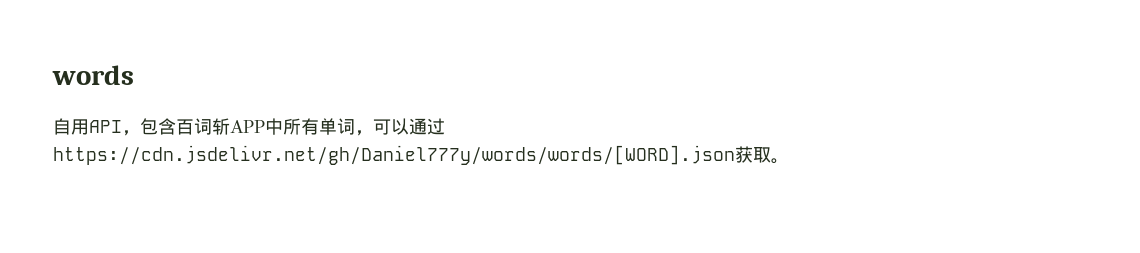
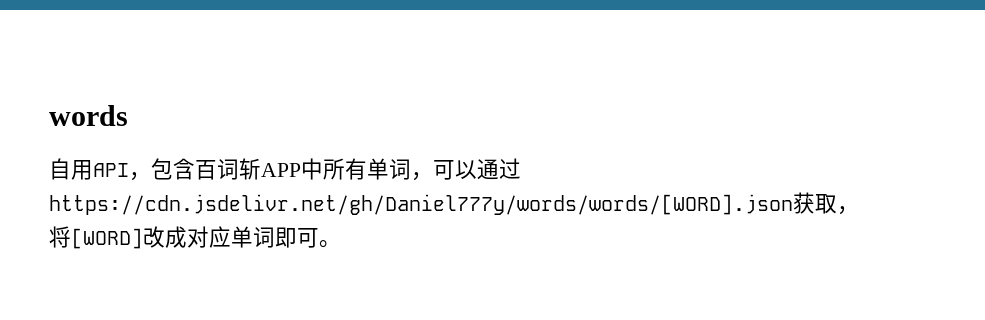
(771, 155) none -> [837,206,859,215] [49,226,319,249] ，将[WORD]改成对应单词即可

